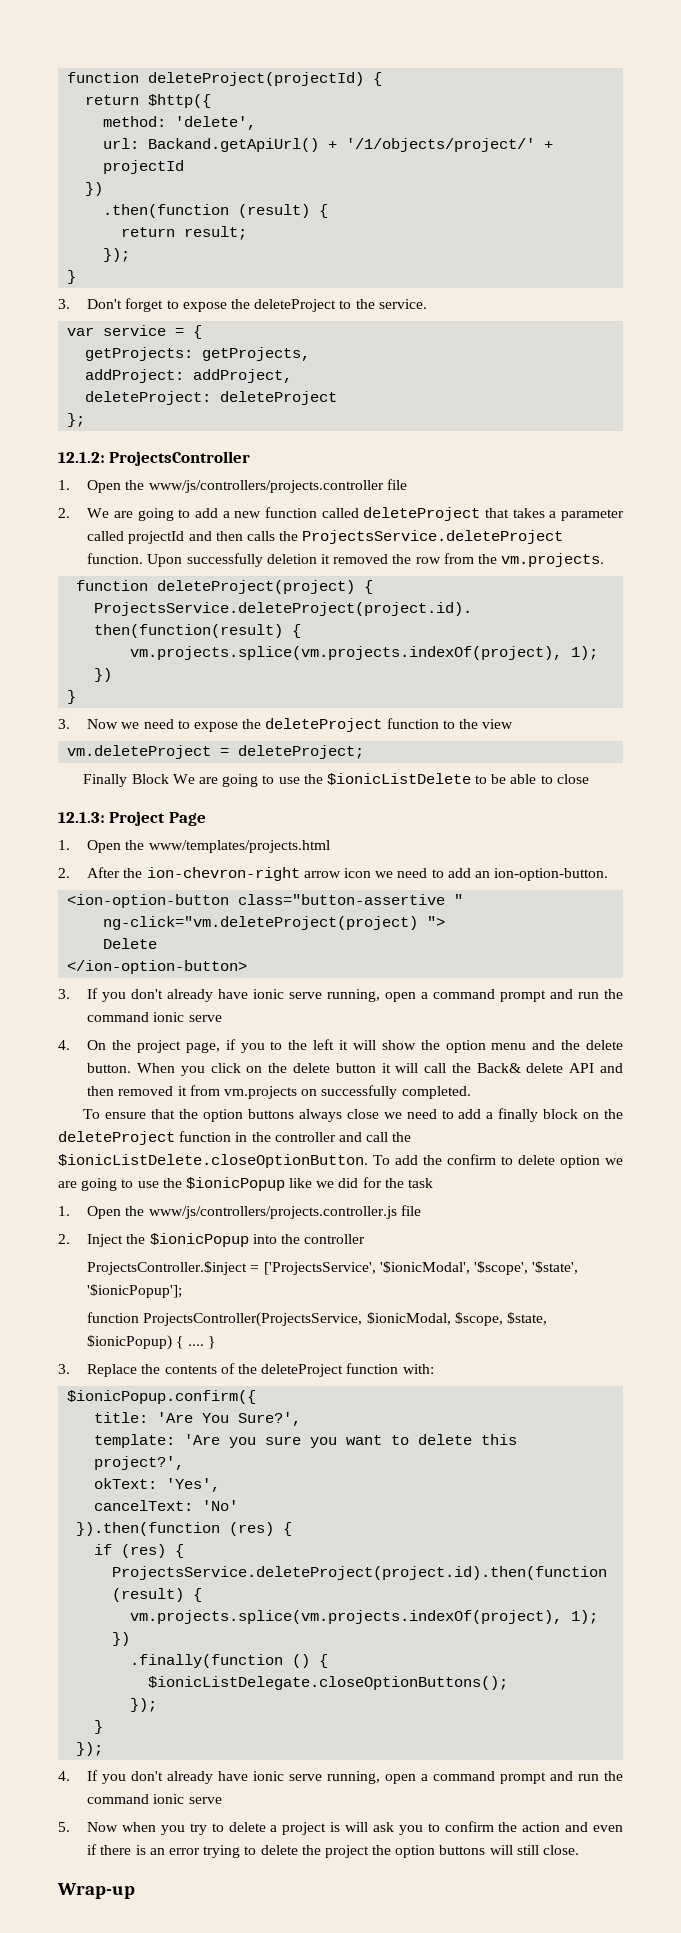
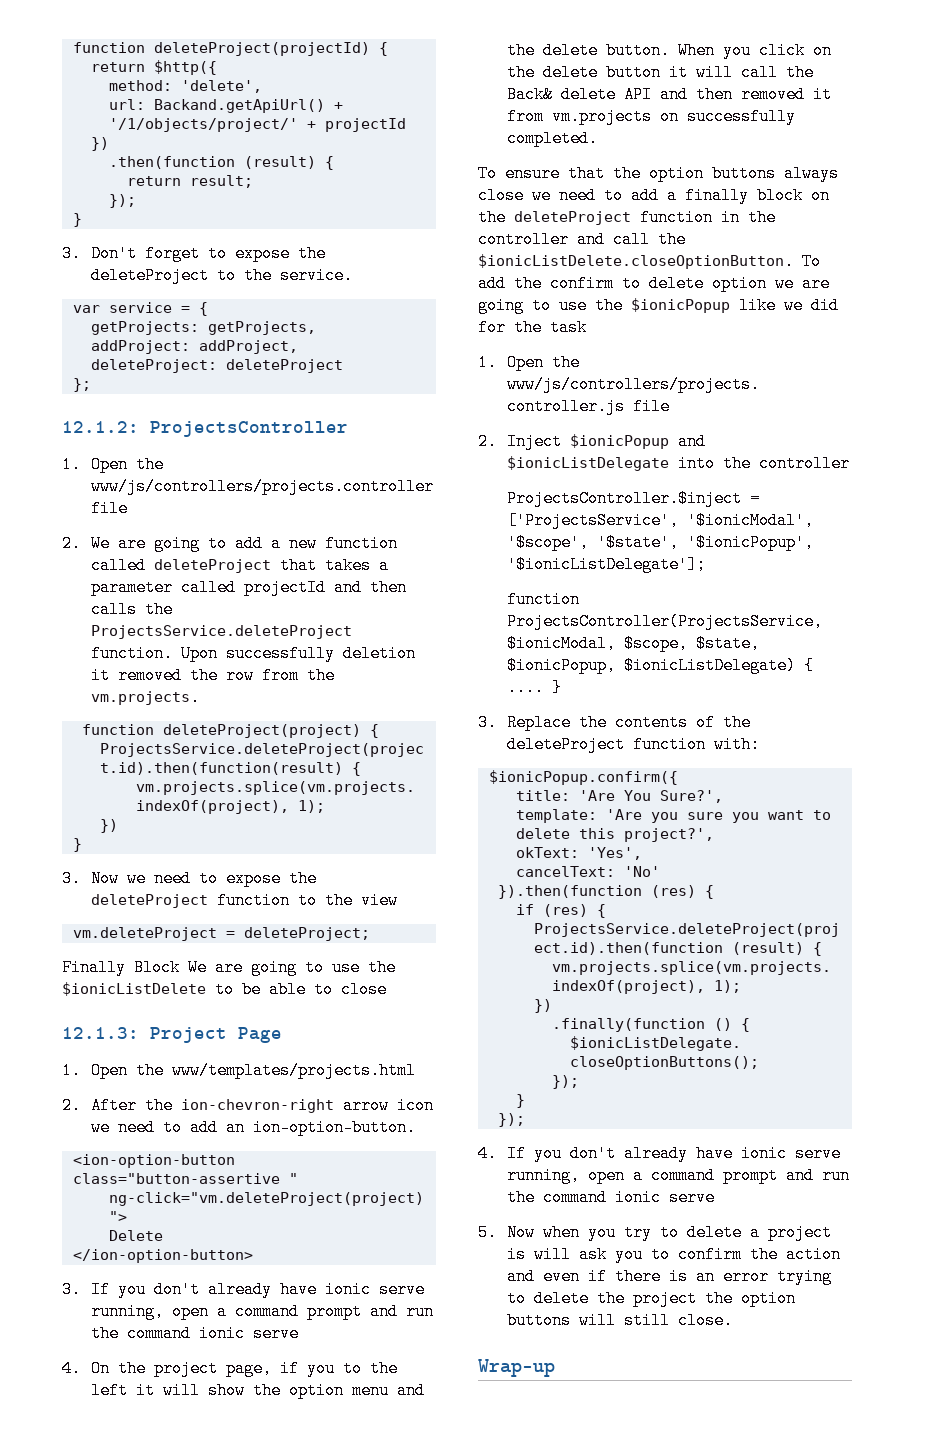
[126,1233,249,1247] the $ionicPopup -> [569,433,706,450] [506,456,669,471] $ionicPopup and $ionicListDelegate
[87,1284,183,1298] '$ionicPopup']; -> [686,534,814,551] [506,556,706,573] '$ionicPopup', '$ionicListDelegate'];
[87,1335,173,1350] $ionicPopup) -> [506,657,796,674] $ionicPopup, $ionicListDelegate)

